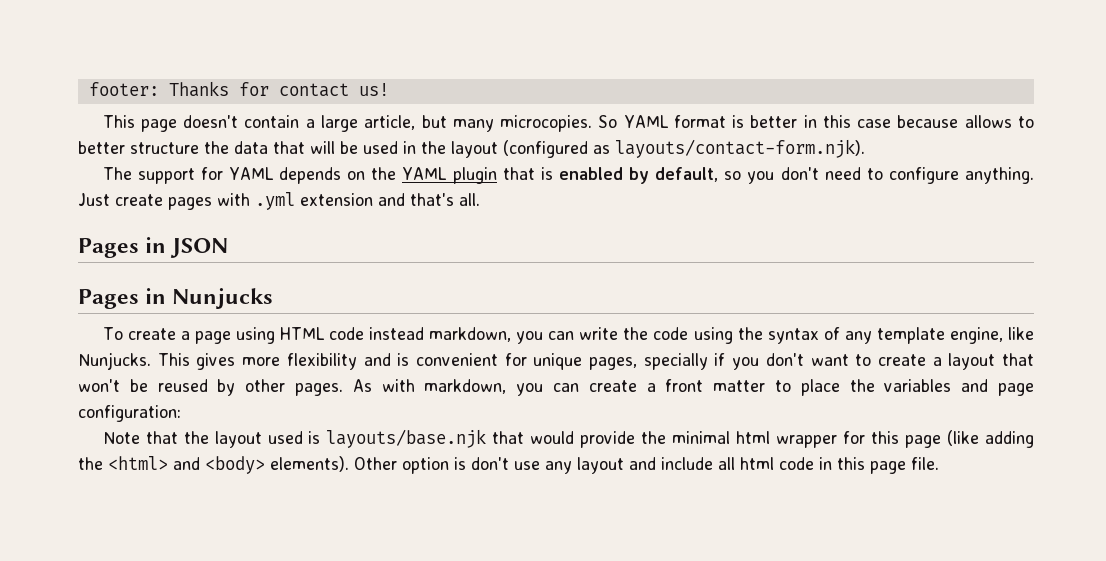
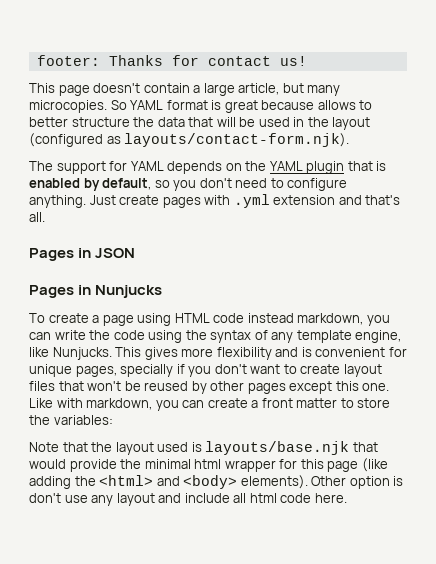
[750,115,892,128] better in this case -> [224,100,258,113] great
[932,353,996,370] a layout -> [343,364,382,377] [29,381,55,391] layout files
[295,379,372,396] pages. As -> [247,381,390,394] [29,398,53,408] pages except this one. Like
[800,379,1034,396] [78,405,181,422] place the variables and page configuration: -> [357,398,391,408] [29,415,113,425] store the variables:
[819,457,939,474] in this page file. -> [314,493,347,503] here.

